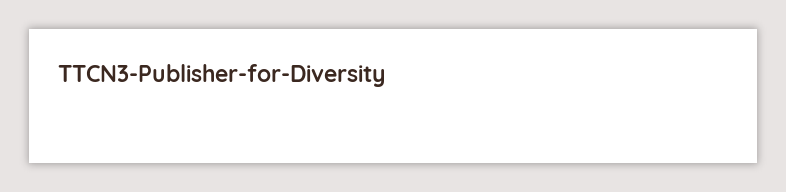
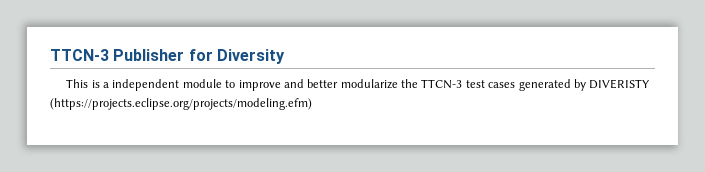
[58,64,386,87] TTCN3-Publisher-for-Diversity -> [50,49,285,64] [66,79,651,91] [50,98,312,110] TTCN-3 Publisher for Diversity // This is a independent module to improve and better modularize the TTCN-3 test cases generated by DIVERISTY (https://projects.eclipse.org/projects/modeling.efm)

